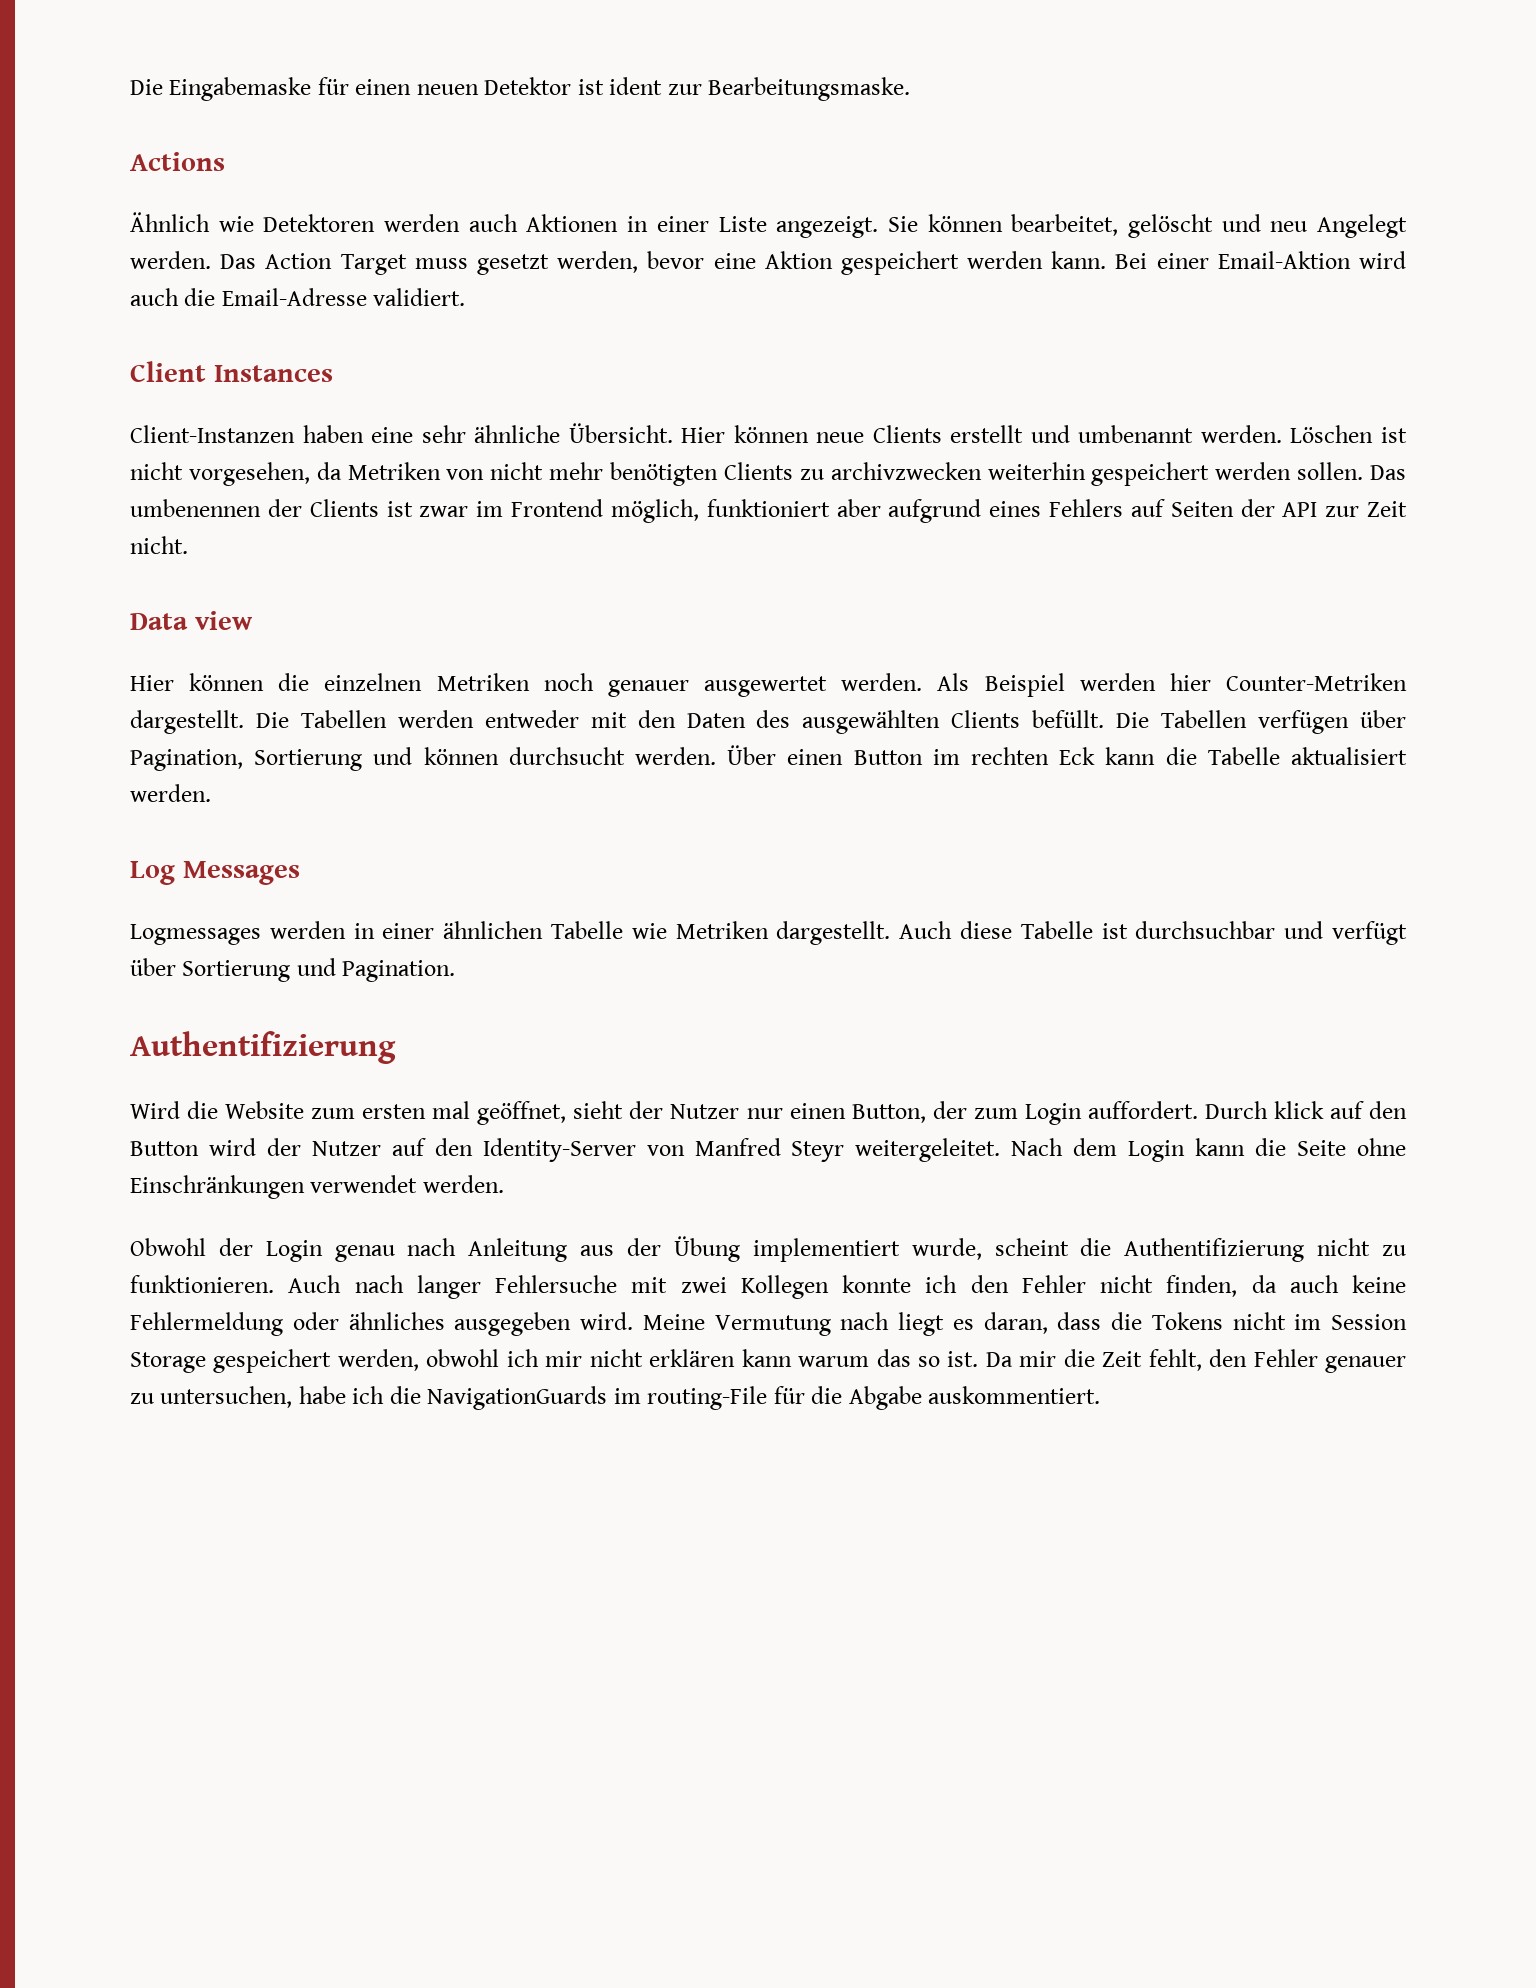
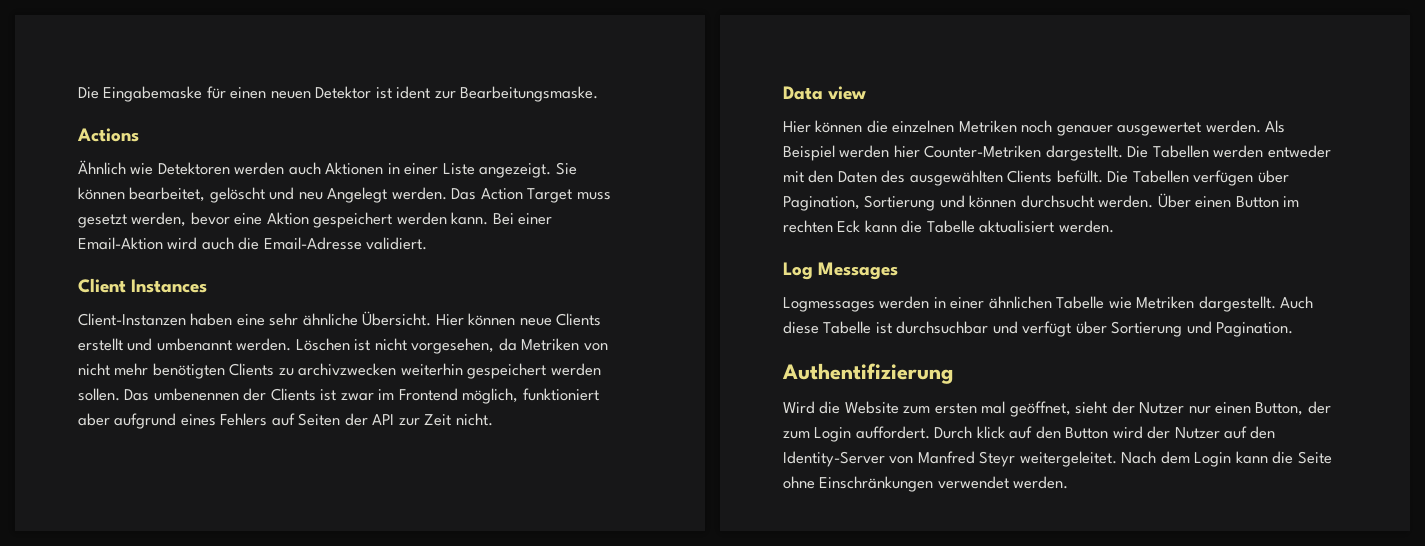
[130,1236,1406,1262] [130,1275,1406,1299] [130,1312,1407,1336] [130,1349,1407,1373] [130,1386,1101,1410] // Obwohl der Login genau nach Anleitung aus der Übung implementiert wurde, scheint die Authentifizierung nicht zu funktionieren. Auch nach langer Fehlersuche mit zwei Kollegen konnte ich den Fehler nicht finden, da auch keine Fehlermeldung oder ähnliches ausgegeben wird. Meine Vermutung nach liegt es daran, dass die Tokens nicht im Session Storage gespeichert werden, obwohl ich mir nicht erklären kann warum das so ist. Da mir die Zeit fehlt, den Fehler genauer zu untersuchen, habe ich die NavigationGuards im routing-File für die Abgabe auskommentiert. -> (1069, 482) none

